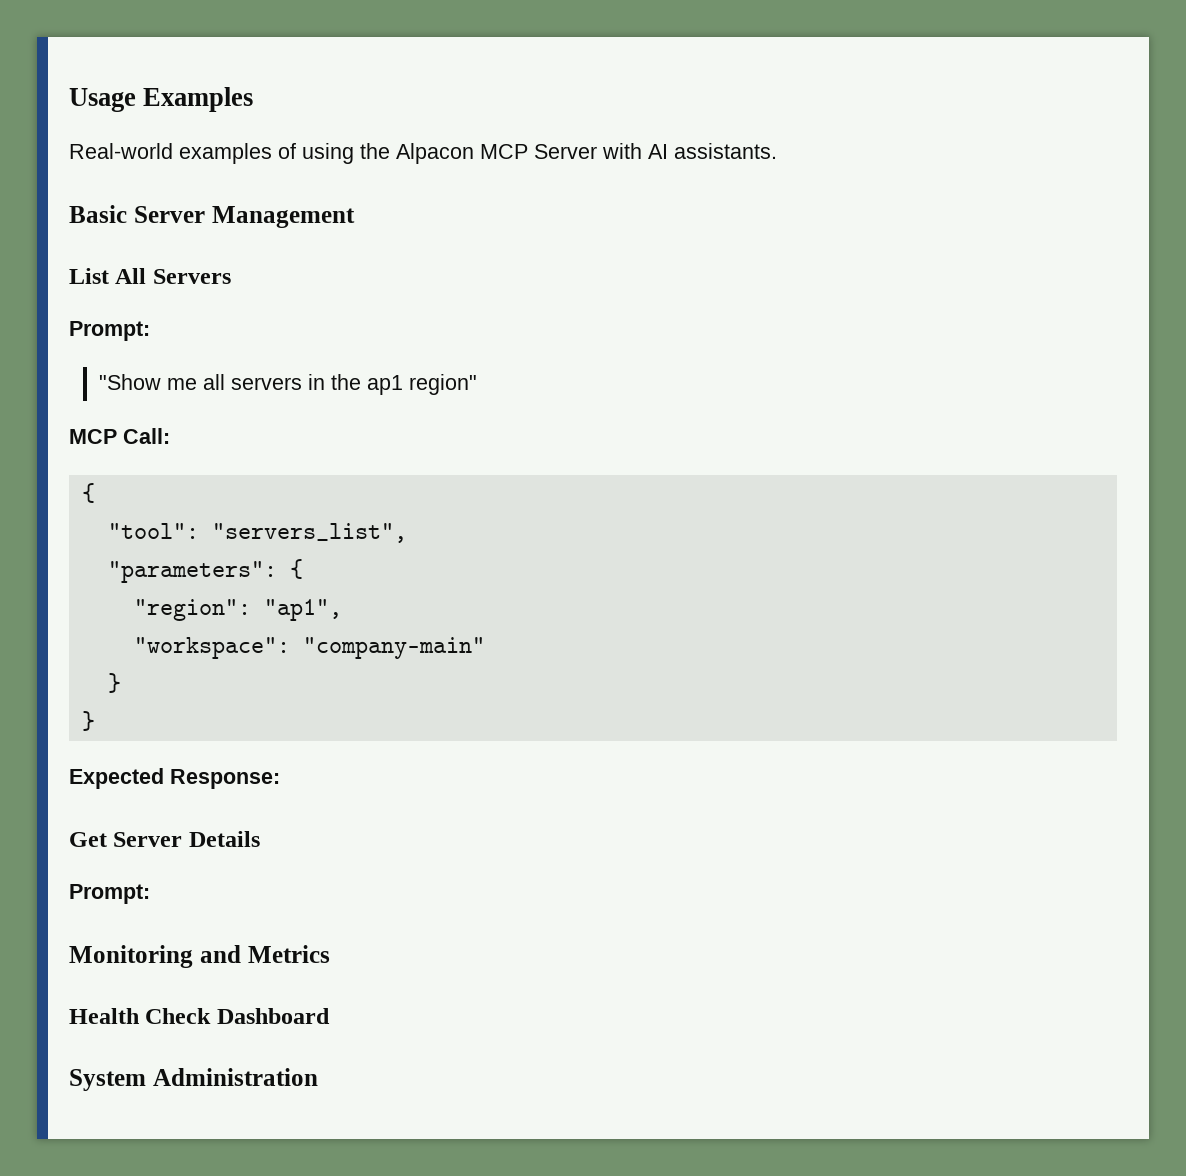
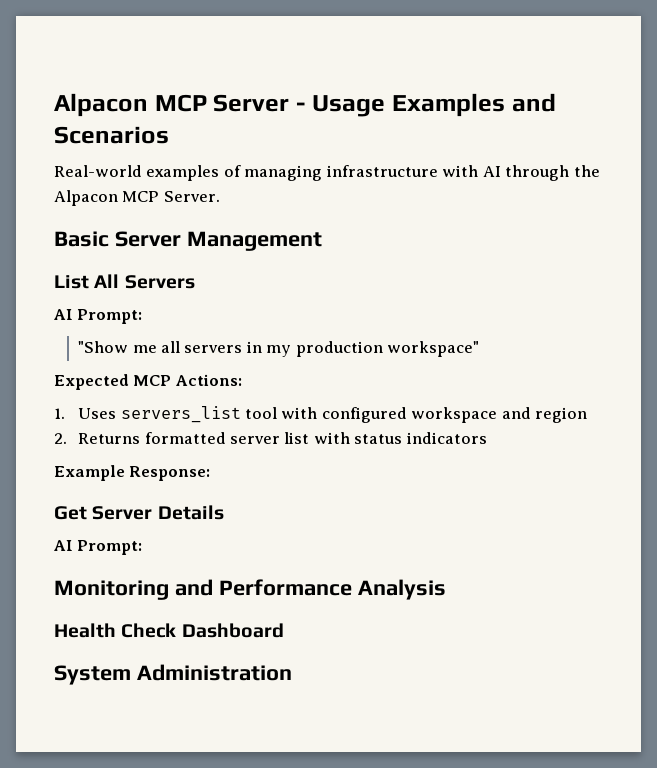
(69, 100) none -> [54,93,306,117] Alpacon MCP Server -
(254, 99) none -> [511,93,556,112] [54,126,169,144] and Scenarios
[302,143,777,164] using the Alpacon MCP Server with AI assistants. -> [244,165,600,181] [54,190,220,206] managing infrastructure with AI through the Alpacon MCP Server.
(231, 276) none -> [54,309,73,320] AI
[330,374,477,395] [69,428,170,444] [81,483,95,503] [107,523,407,543] [107,559,303,583] [133,599,342,621] [133,637,485,659] [107,673,121,693] [81,711,95,731] [69,768,164,789] the ap1 region" // MCP Call: // { // "tool": "servers_list", // "parameters": { // "region": "ap1", // "workspace": "company-main" // } // } // Expected -> [266,341,480,357] [54,374,242,390] [54,406,588,423] [54,432,487,444] [54,465,125,481] my production workspace" // Expected MCP Actions: // 1. Uses servers_list tool with configured workspace and region // 2. Returns formatted server list with status indicators // Example
(260, 839) none -> [54,540,73,551] AI
[247,945,330,963] Metrics -> [218,579,446,600] Performance Analysis

